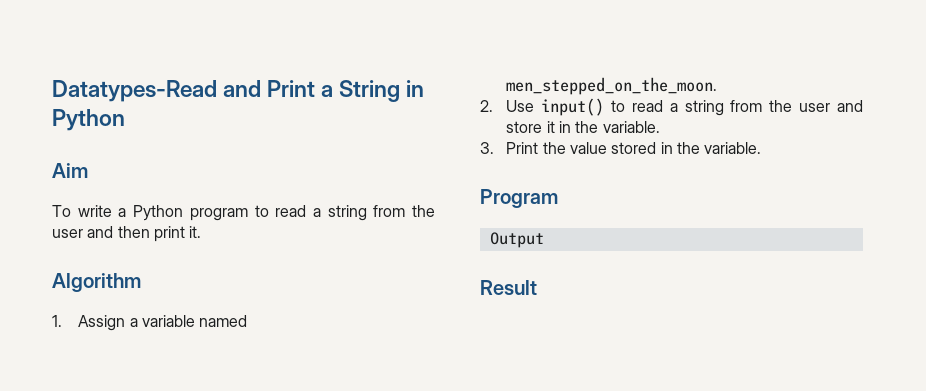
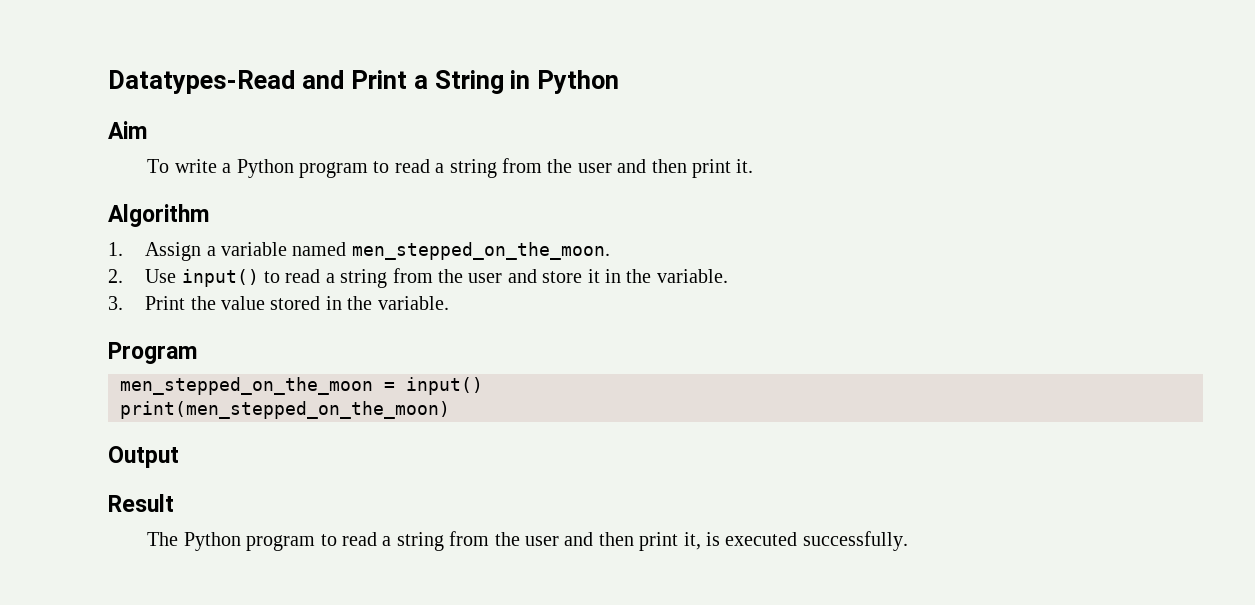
[489,232,544,248] [480,280,537,295] Output // Result -> [120,377,483,395] [120,401,450,419] [108,446,179,468] [108,494,174,512] [147,531,908,551] men_stepped_on_the_moon = input() // print(men_stepped_on_the_moon) // Output // Result // The Python program to read a string from the user and then print it, is executed successfully.

